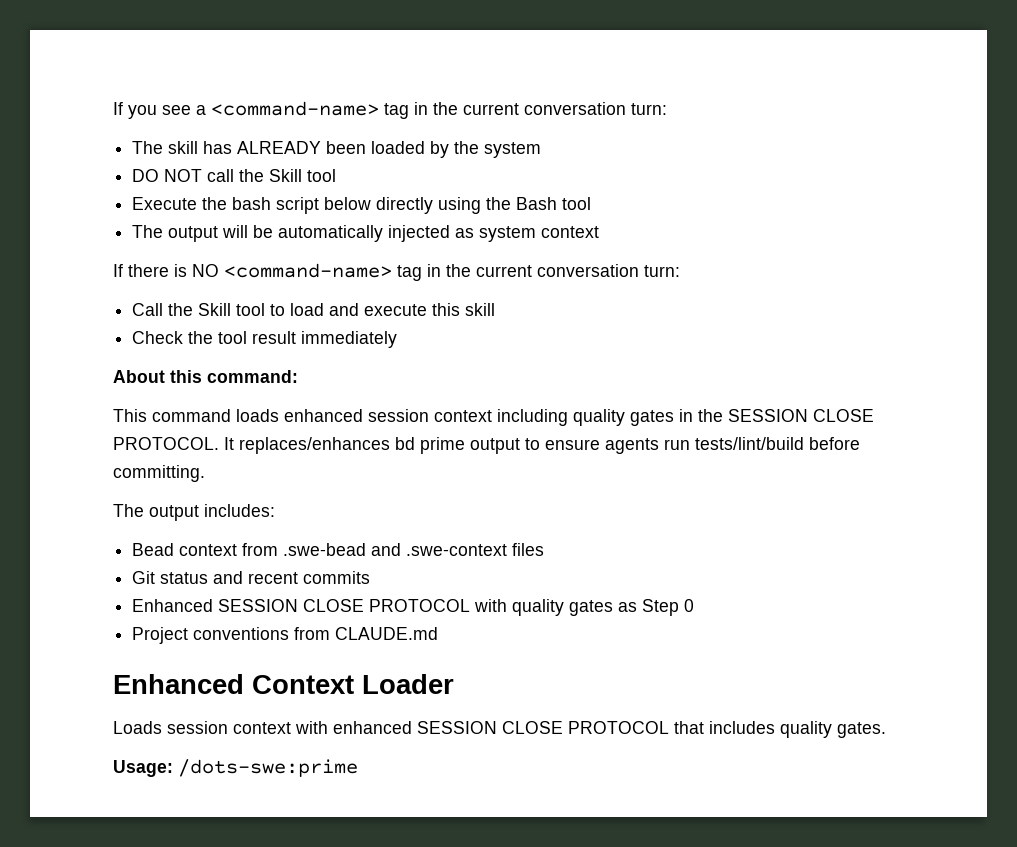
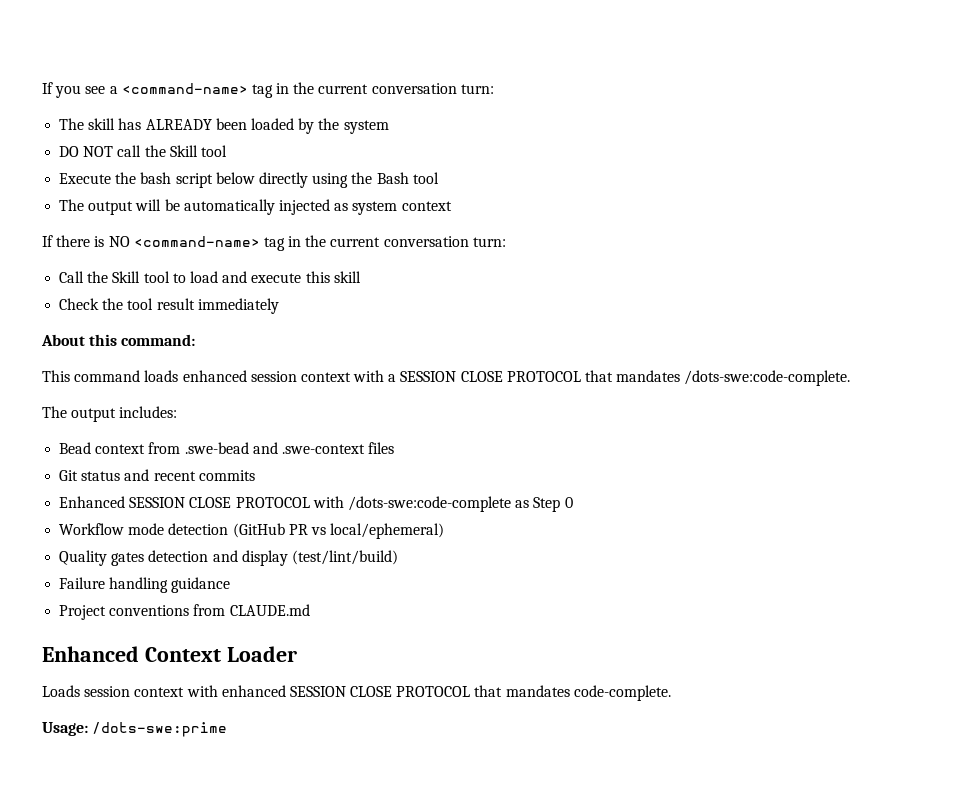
[497,409,874,426] [113,437,860,454] [113,465,205,482] including quality gates in the SESSION CLOSE PROTOCOL. It replaces/enhances bd prime output to ensure agents run tests/lint/build before committing. -> [353,370,851,386] with a SESSION CLOSE PROTOCOL that mandates /dots-swe:code-complete.
[512,599,614,616] quality gates -> [347,496,511,512] /dots-swe:code-complete
(695, 605) none -> [59,523,445,539] [59,550,398,566] [59,577,231,593] // Workflow mode detection (GitHub PR vs local/ephemeral) // Quality gates detection and display (test/lint/build) // Failure handling guidance
[709,721,886,738] includes quality gates. -> [505,685,671,701] mandates code-complete.

